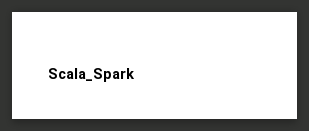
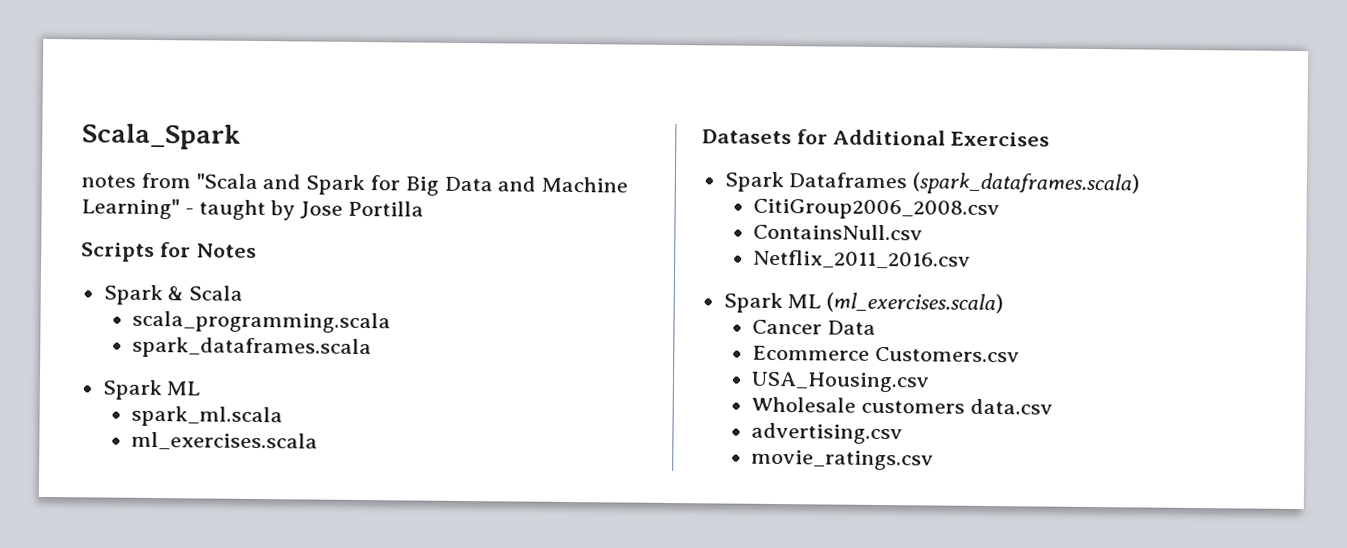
(135, 75) none -> [81,172,629,196] [81,198,425,221] [81,242,257,263] [103,284,244,306] [132,310,392,334] [132,336,373,360] [102,379,201,401] [131,405,284,428] [131,431,319,452] [702,129,1051,147] [724,171,1141,196] [753,198,1001,221] [753,223,924,241] [753,249,972,270] [723,292,1005,314] [752,319,876,335] [752,345,1020,363] [751,371,931,393] [751,396,1053,415] [751,422,904,445] [751,449,935,471] // notes from "Scala and Spark for Big Data and Machine Learning" - taught by Jose Portilla // Scripts for Notes // Spark & Scala // scala_programming.scala // spark_dataframes.scala // Spark ML // spark_ml.scala // ml_exercises.scala // Datasets for Additional Exercises // Spark Dataframes (spark_dataframes.scala) // CitiGroup2006_2008.csv // ContainsNull.csv // Netflix_2011_2016.csv // Spark ML (ml_exercises.scala) // Cancer Data // Ecommerce Customers.csv // USA_Housing.csv // Wholesale customers data.csv // advertising.csv // movie_ratings.csv

